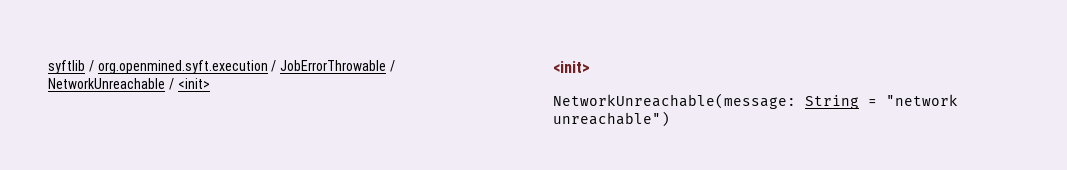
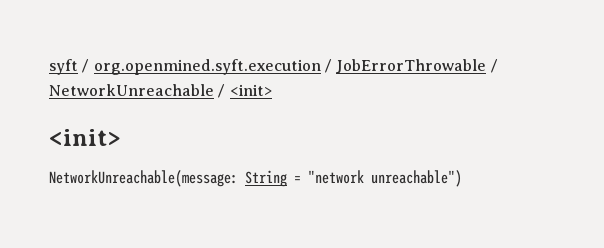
[48,60,85,74] syftlib -> [49,59,78,75] syft

